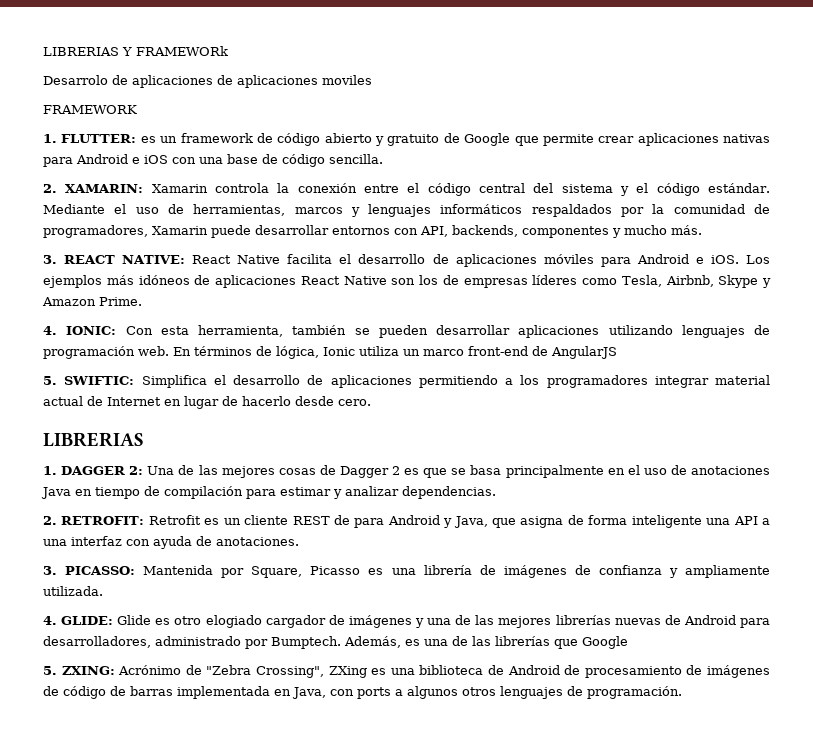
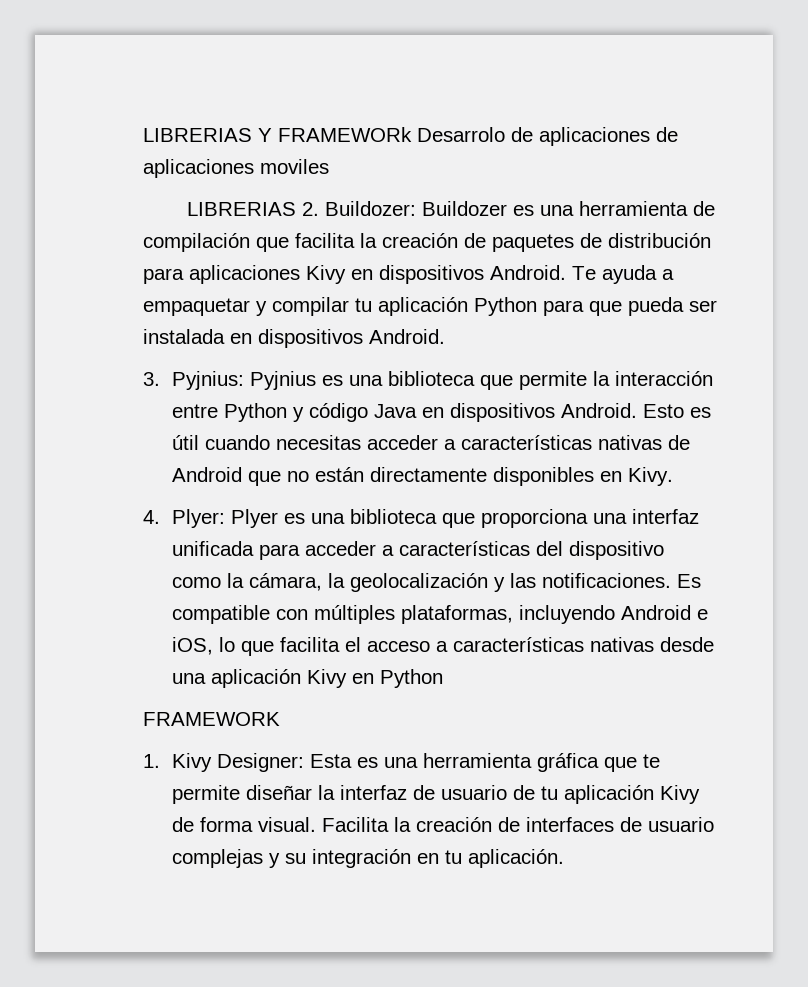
(228, 51) // -> (412, 134) none
[43,105,137,114] [43,133,770,146] [43,154,383,167] [43,183,771,196] [43,204,770,217] [43,225,702,238] [43,254,771,267] [43,275,771,288] [42,297,142,306] [43,325,770,338] [43,346,617,359] [43,375,770,388] [43,396,371,409] [43,432,144,447] [43,465,771,478] [41,486,496,499] [43,515,771,528] [43,536,299,549] [43,565,770,578] [43,586,103,596] [43,615,770,628] [43,636,628,649] [43,665,771,678] [43,686,682,699] FRAMEWORK // 1. FLUTTER: es un framework de código abierto y gratuito de Google que permite crear aplicaciones nativas para Android e iOS con una base de código sencilla. // 2. XAMARIN: Xamarin controla la conexión entre el código central del sistema y el código estándar. Mediante el uso de herramientas, marcos y lenguajes informáticos respaldados por la comunidad de programadores, Xamarin puede desarrollar entornos con API, backends, componentes y mucho más. // 3. REACT NATIVE: React Native facilita el desarrollo de aplicaciones móviles para Android e iOS. Los ejemplos más idóneos de aplicaciones React Native son los de empresas líderes como Tesla, Airbnb, Skype y Amazon Prime. // 4. IONIC: Con esta herramienta, también se pueden desarrollar aplicaciones utilizando lenguajes de programación web. En términos de lógica, Ionic utiliza un marco front-end de AngularJS // 5. SWIFTIC: Simplifica el desarrollo de aplicaciones permitiendo a los programadores integrar material actual de Internet en lugar de hacerlo desde cero. // LIBRERIAS // 1. DAGGER 2: Una de las mejores cosas de Dagger 2 es que se basa principalmente en el uso de anotaciones Java en tiempo de compilación para estimar y analizar dependencias. // 2. RETROFIT: Retrofit es un cliente REST de para Android y Java, que asigna de forma inteligente una API a una interfaz con ayuda de anotaciones. // 3. PICASSO: Mantenida por Square, Picasso es una librería de imágenes de confianza y ampliamente utilizada. // 4. GLIDE: Glide es otro elogiado cargador de imágenes y una de las mejores librerías nuevas de Android para desarrolladores, administrado por Bumptech. Además, es una de las librerías que Google // 5. ZXING: Acrónimo de "Zebra Crossing", ZXing es una biblioteca de Android de procesamiento de imágenes de código de barras implementada en Java, con ports a algunos otros lenguajes de programación. -> [186,201,715,216] [143,233,711,252] [143,265,674,284] [143,297,717,316] [143,329,445,348] [143,371,714,390] [172,403,712,422] [172,435,691,450] [172,467,674,486] [143,509,700,528] [172,541,665,560] [172,573,702,592] [172,605,709,624] [172,637,715,656] [172,669,444,688] [143,712,280,726] [143,753,661,772] [172,785,701,804] [172,817,715,832] [172,849,565,868] LIBRERIAS 2. Buildozer: Buildozer es una herramienta de compilación que facilita la creación de paquetes de distribución para aplicaciones Kivy en dispositivos Android. Te ayuda a empaquetar y compilar tu aplicación Python para que pueda ser instalada en dispositivos Android. // 3. Pyjnius: Pyjnius es una biblioteca que permite la interacción entre Python y código Java en dispositivos Android. Esto es útil cuando necesitas acceder a características nativas de Android que no están directamente disponibles en Kivy. // 4. Plyer: Plyer es una biblioteca que proporciona una interfaz unificada para acceder a características del dispositivo como la cámara, la geolocalización y las notificaciones. Es compatible con múltiples plataformas, incluyendo Android e iOS, lo que facilita el acceso a características nativas desde una aplicación Kivy en Python // FRAMEWORK // 1. Kivy Designer: Esta es una herramienta gráfica que te permite diseñar la interfaz de usuario de tu aplicación Kivy de forma visual. Facilita la creación de interfaces de usuario complejas y su integración en tu aplicación.

